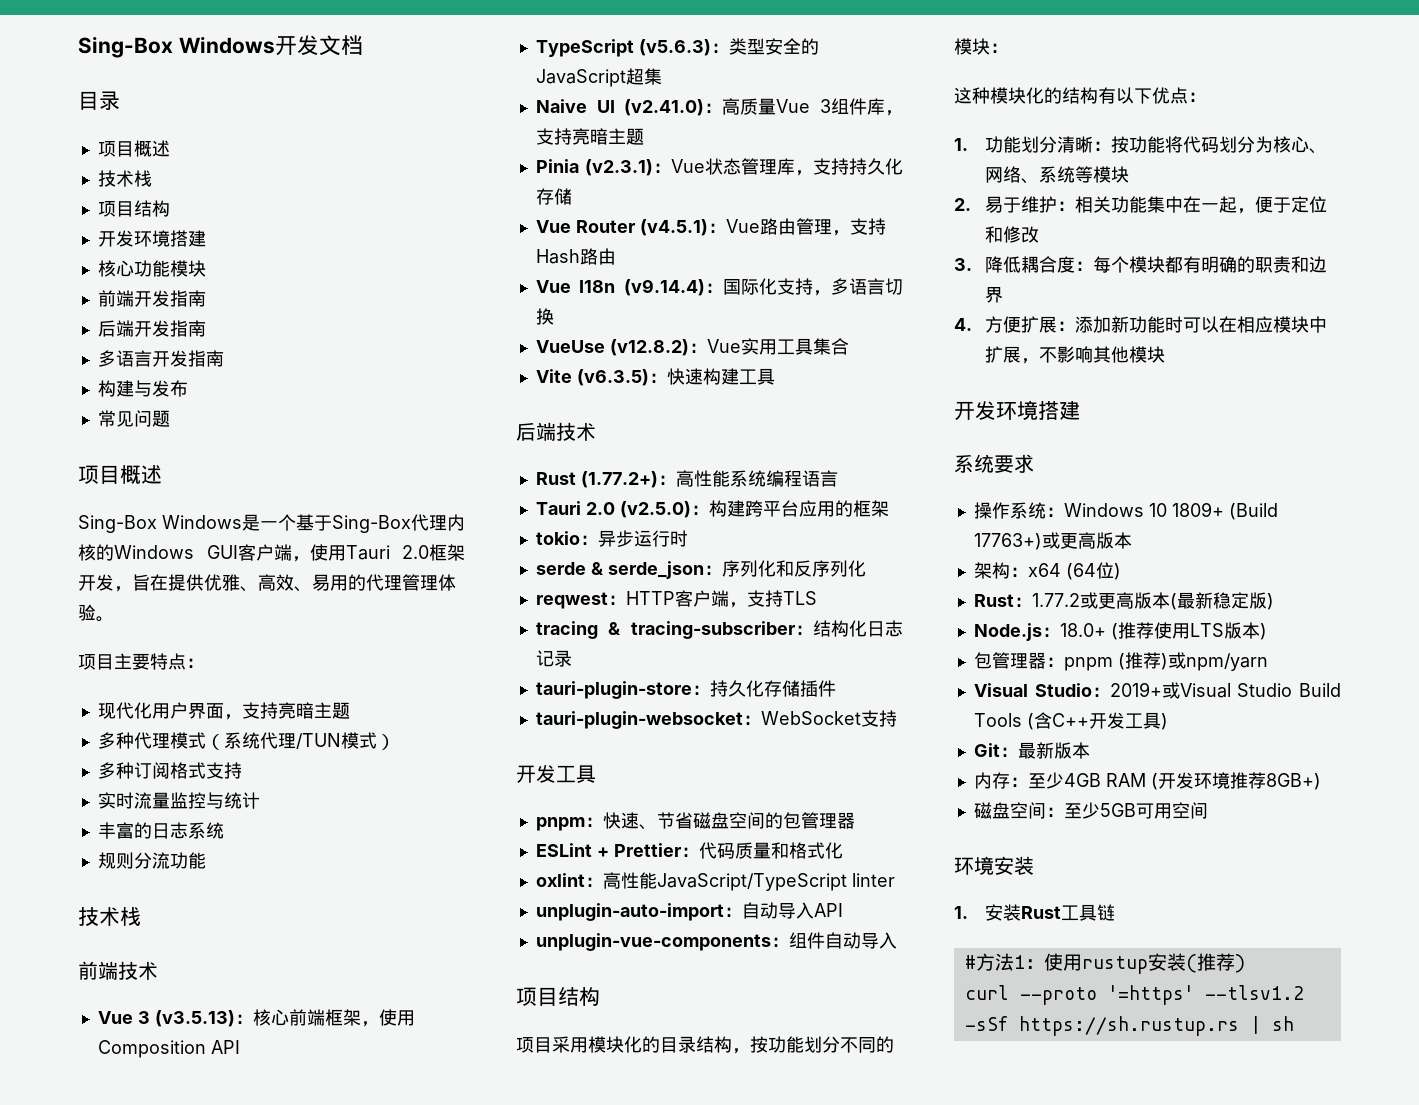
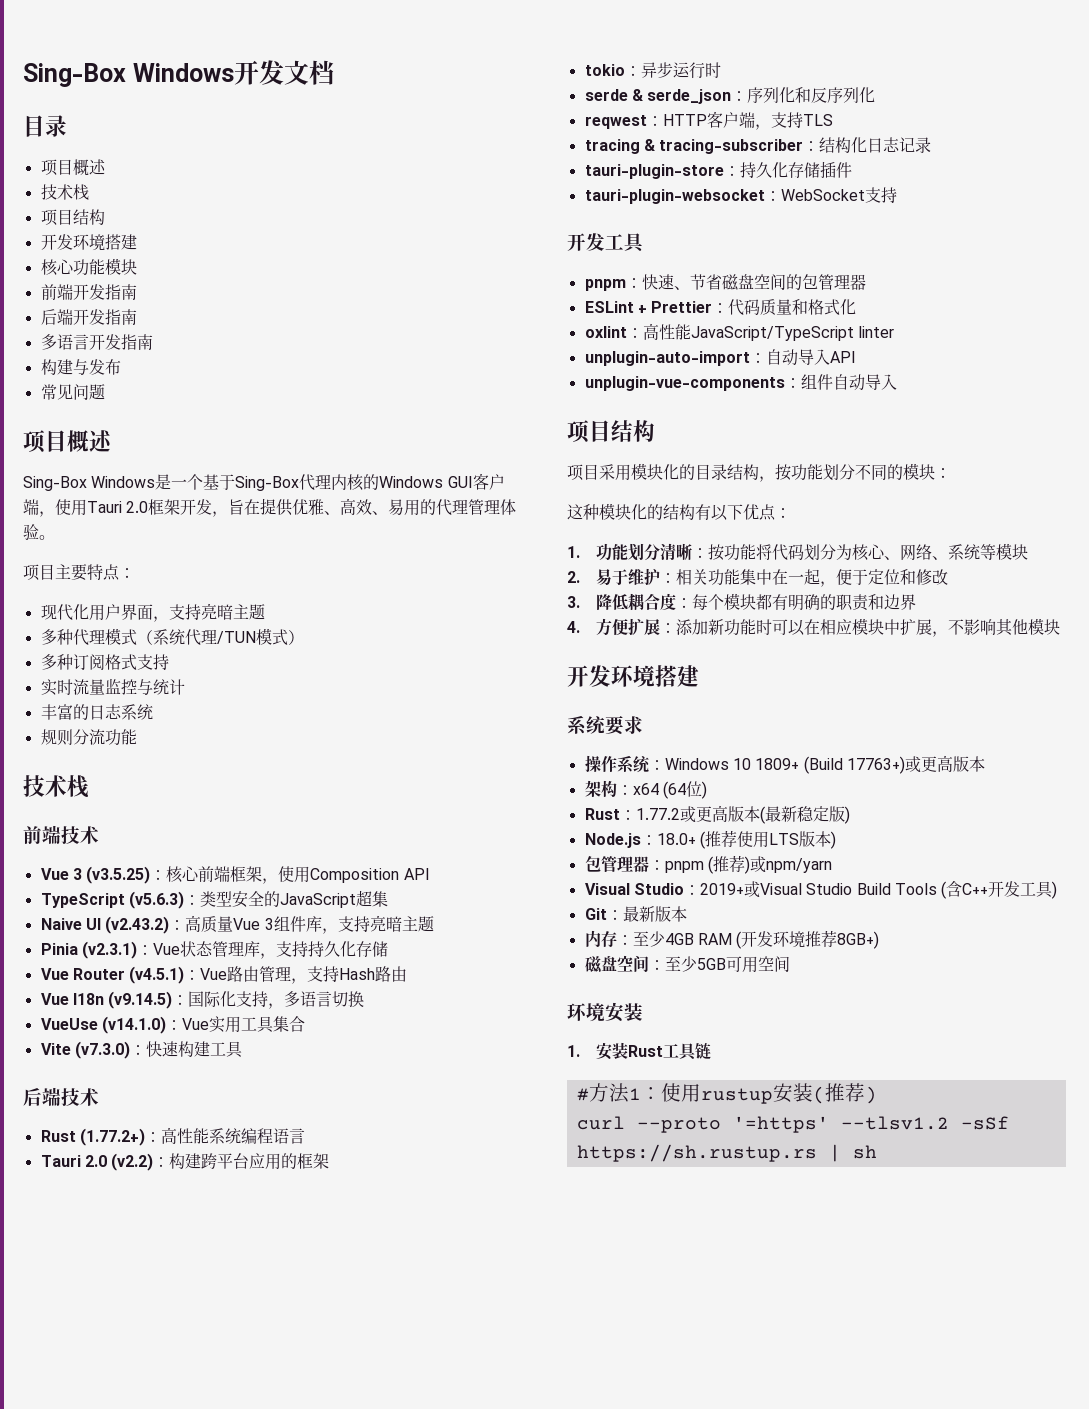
[154,1010,235,1027] (v3.5.13) -> [86,866,151,884] (v3.5.25)
[624,99,705,116] (v2.41.0) -> [105,916,170,934] (v2.43.2)
[624,279,705,296] (v9.14.4) -> [108,991,173,1009] (v9.14.5)
[609,339,689,356] (v12.8.2) -> [101,1016,166,1034] (v14.1.0)
[576,369,649,386] (v6.3.5) -> [74,1041,130,1059] (v7.3.0)
[619,501,691,518] (v2.5.0) -> [111,1153,154,1171] (v2.2)

